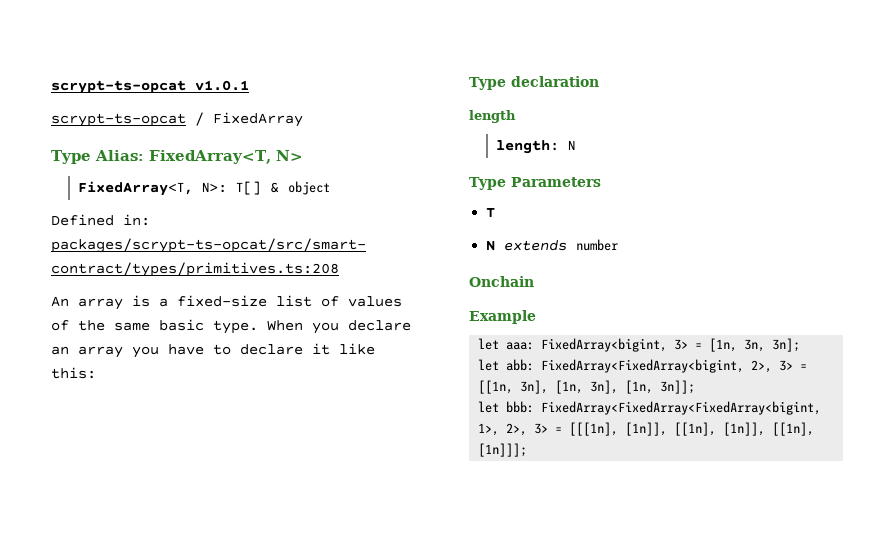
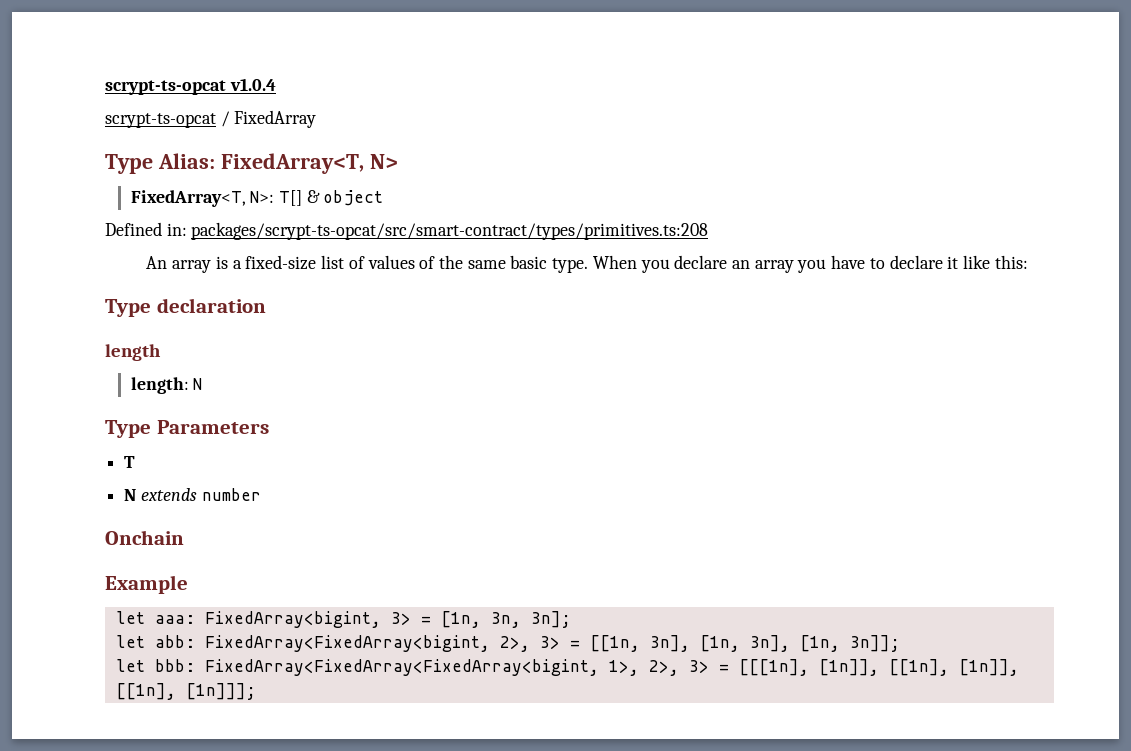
[51,80,249,94] scrypt-ts-opcat v1.0.1 -> [105,78,276,95] scrypt-ts-opcat v1.0.4

